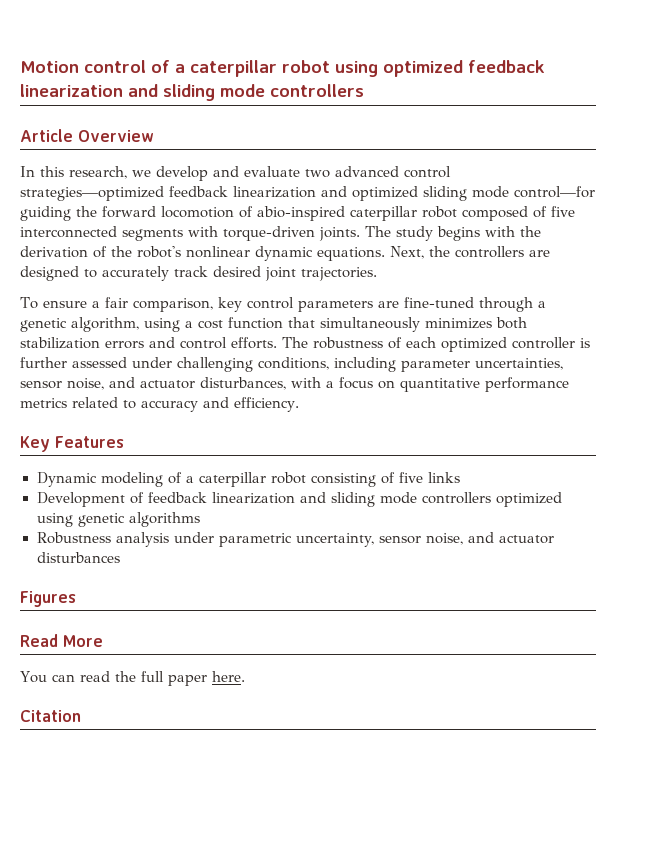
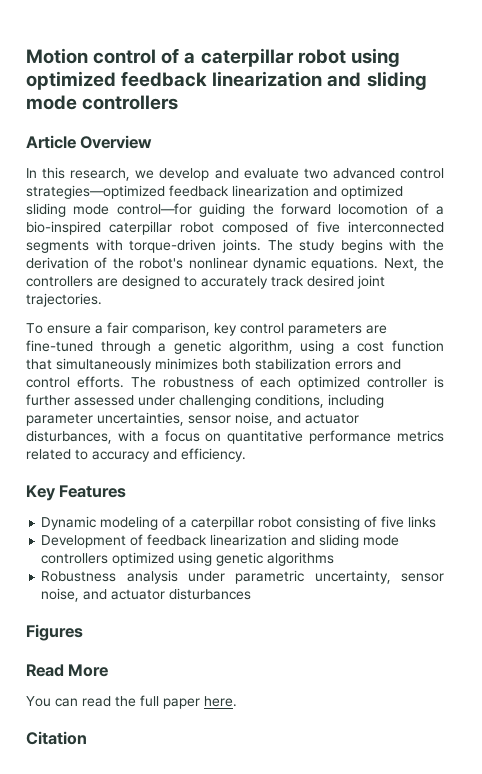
[257,206,345,221] abio-inspired -> [436,206,444,215] [26,221,101,235] a bio-inspired

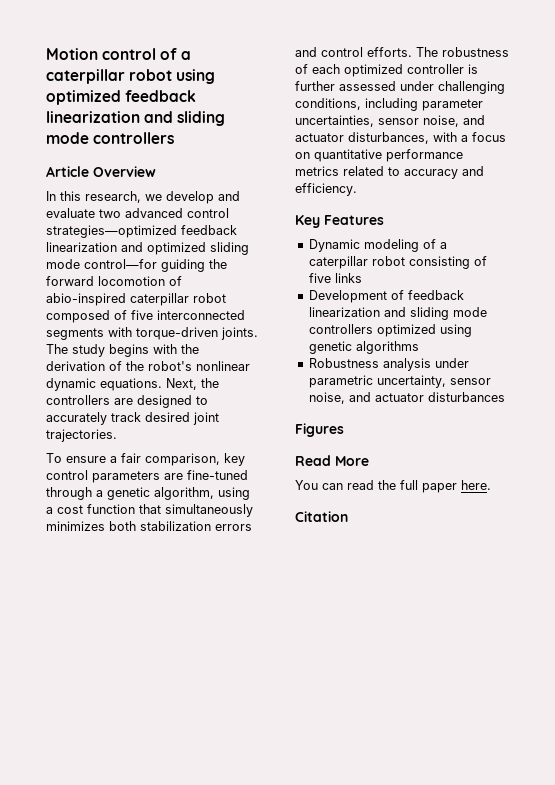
[436,206,444,215] [26,221,101,235] a bio-inspired -> [46,293,126,306] abio-inspired

